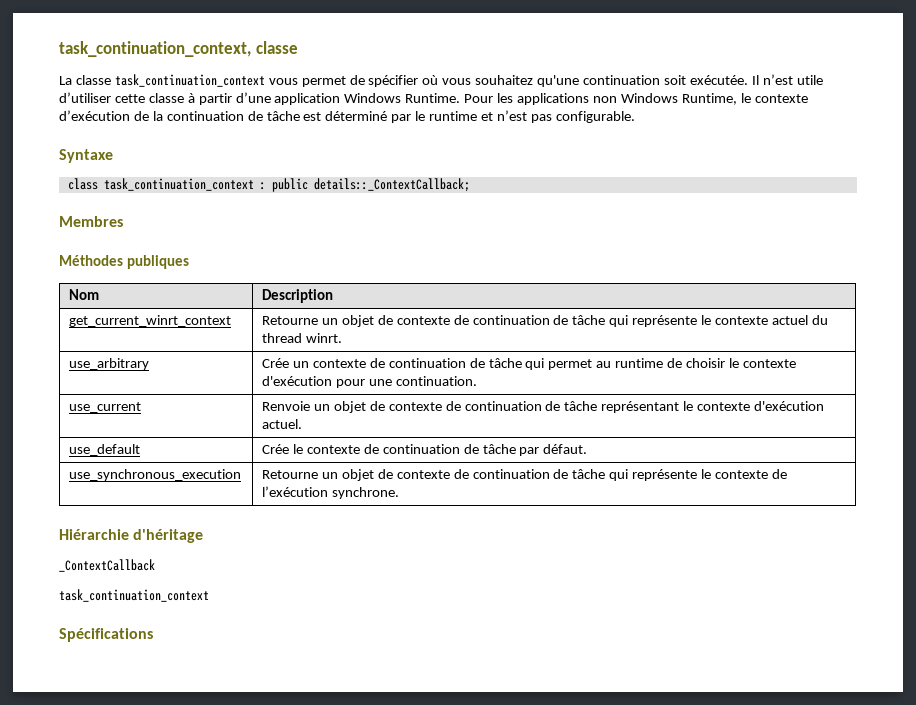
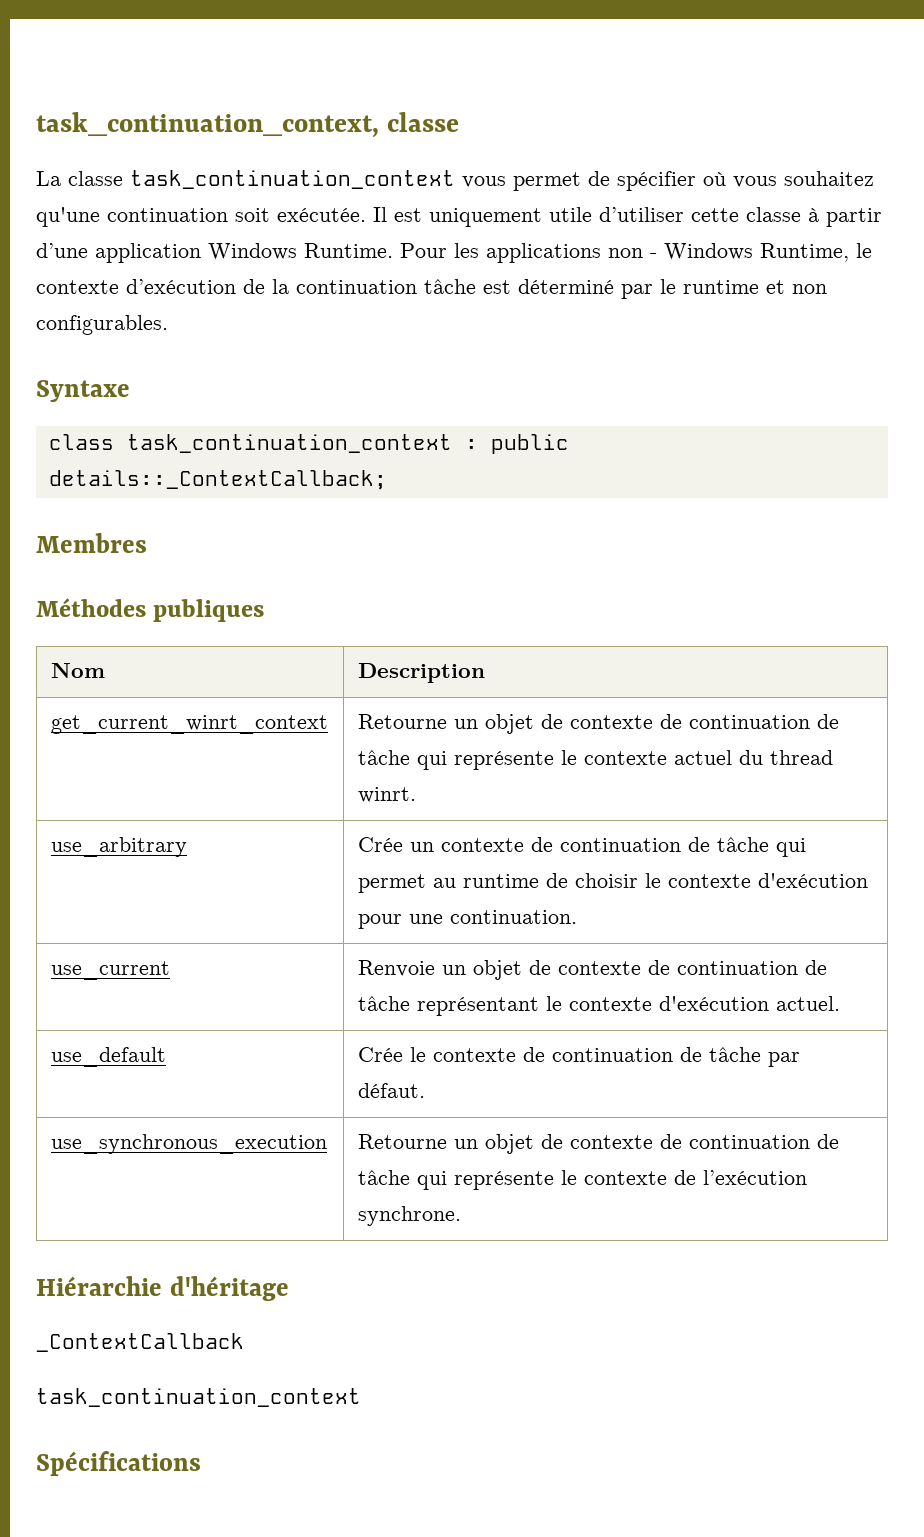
[762,74,793,85] n’est -> [394,208,542,227] est uniquement
(617, 99) none -> [650,253,657,258] -
[247,111,263,121] de -> (417, 287) none
[496,110,635,123] n’est pas configurable. -> [792,284,827,294] [36,315,168,335] non configurables.

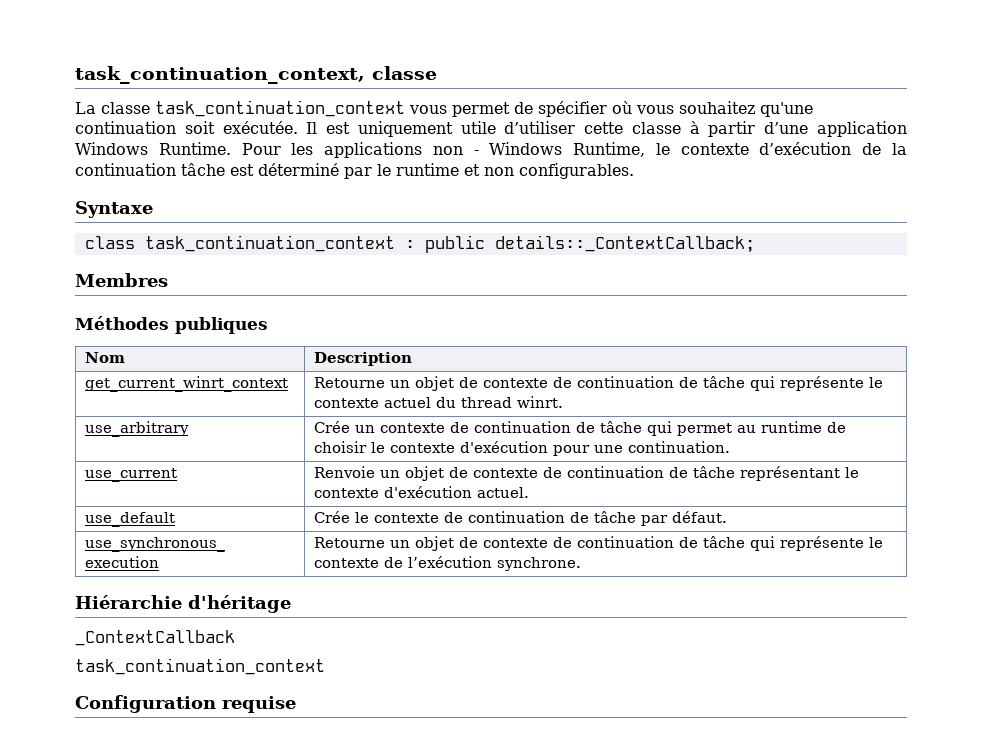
[36,1451,201,1476] Spécifications -> [75,695,296,713] Configuration requise

